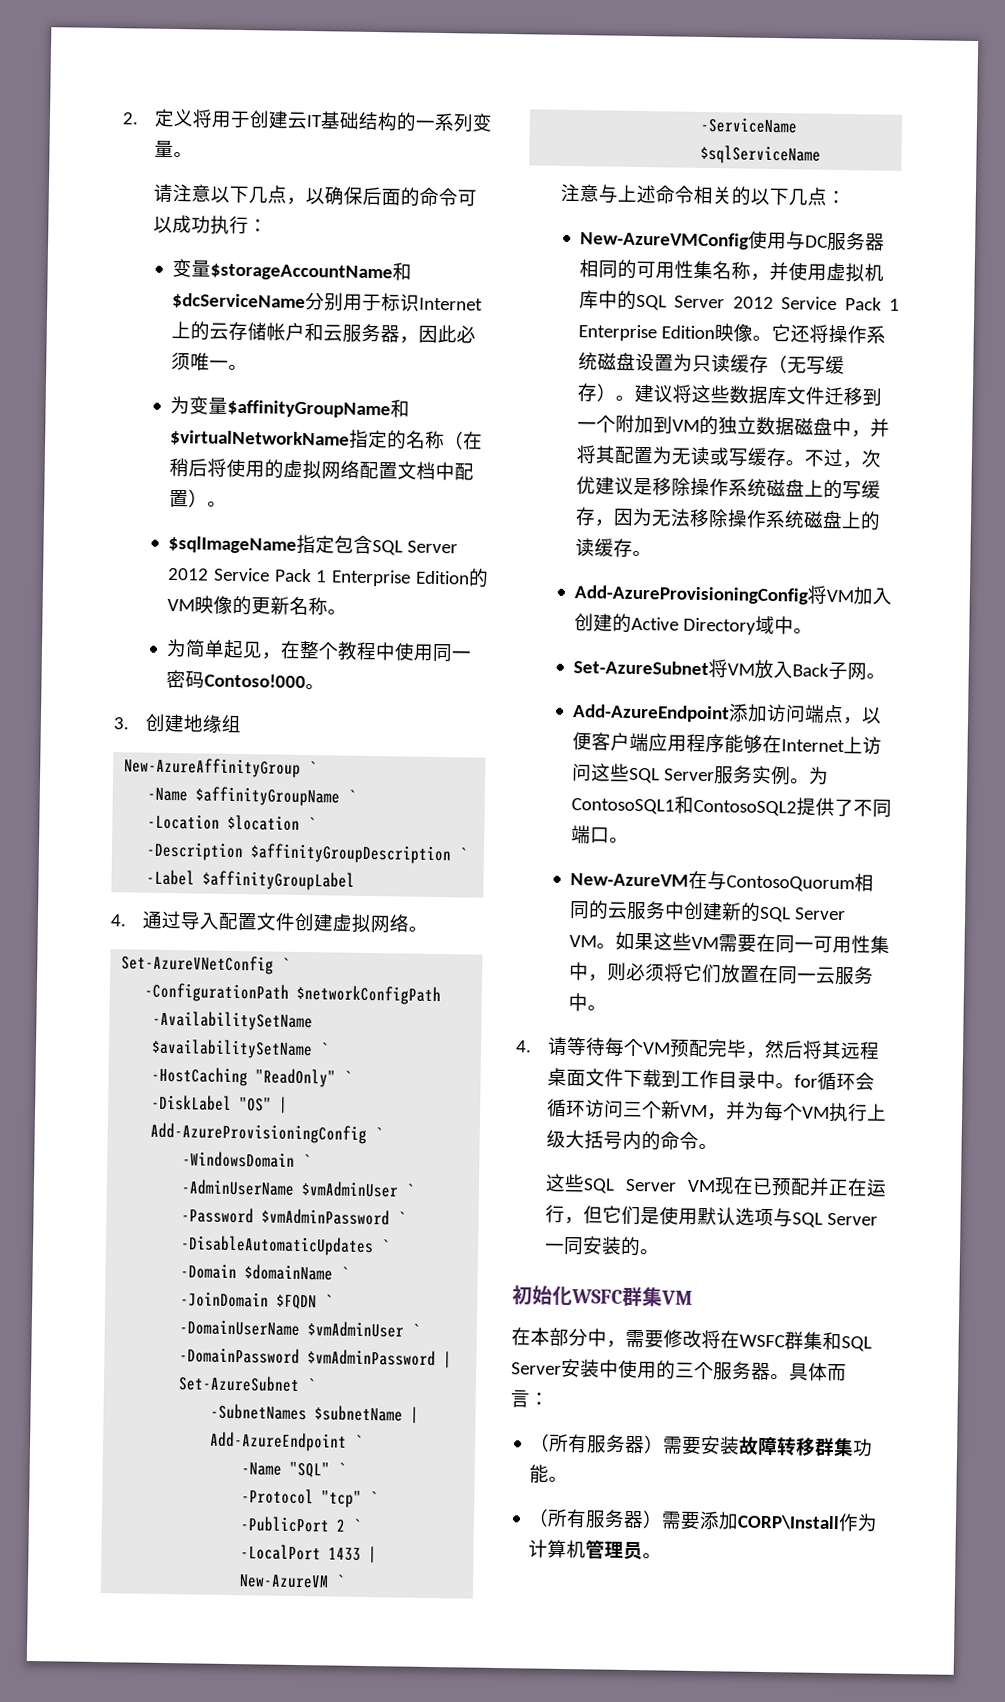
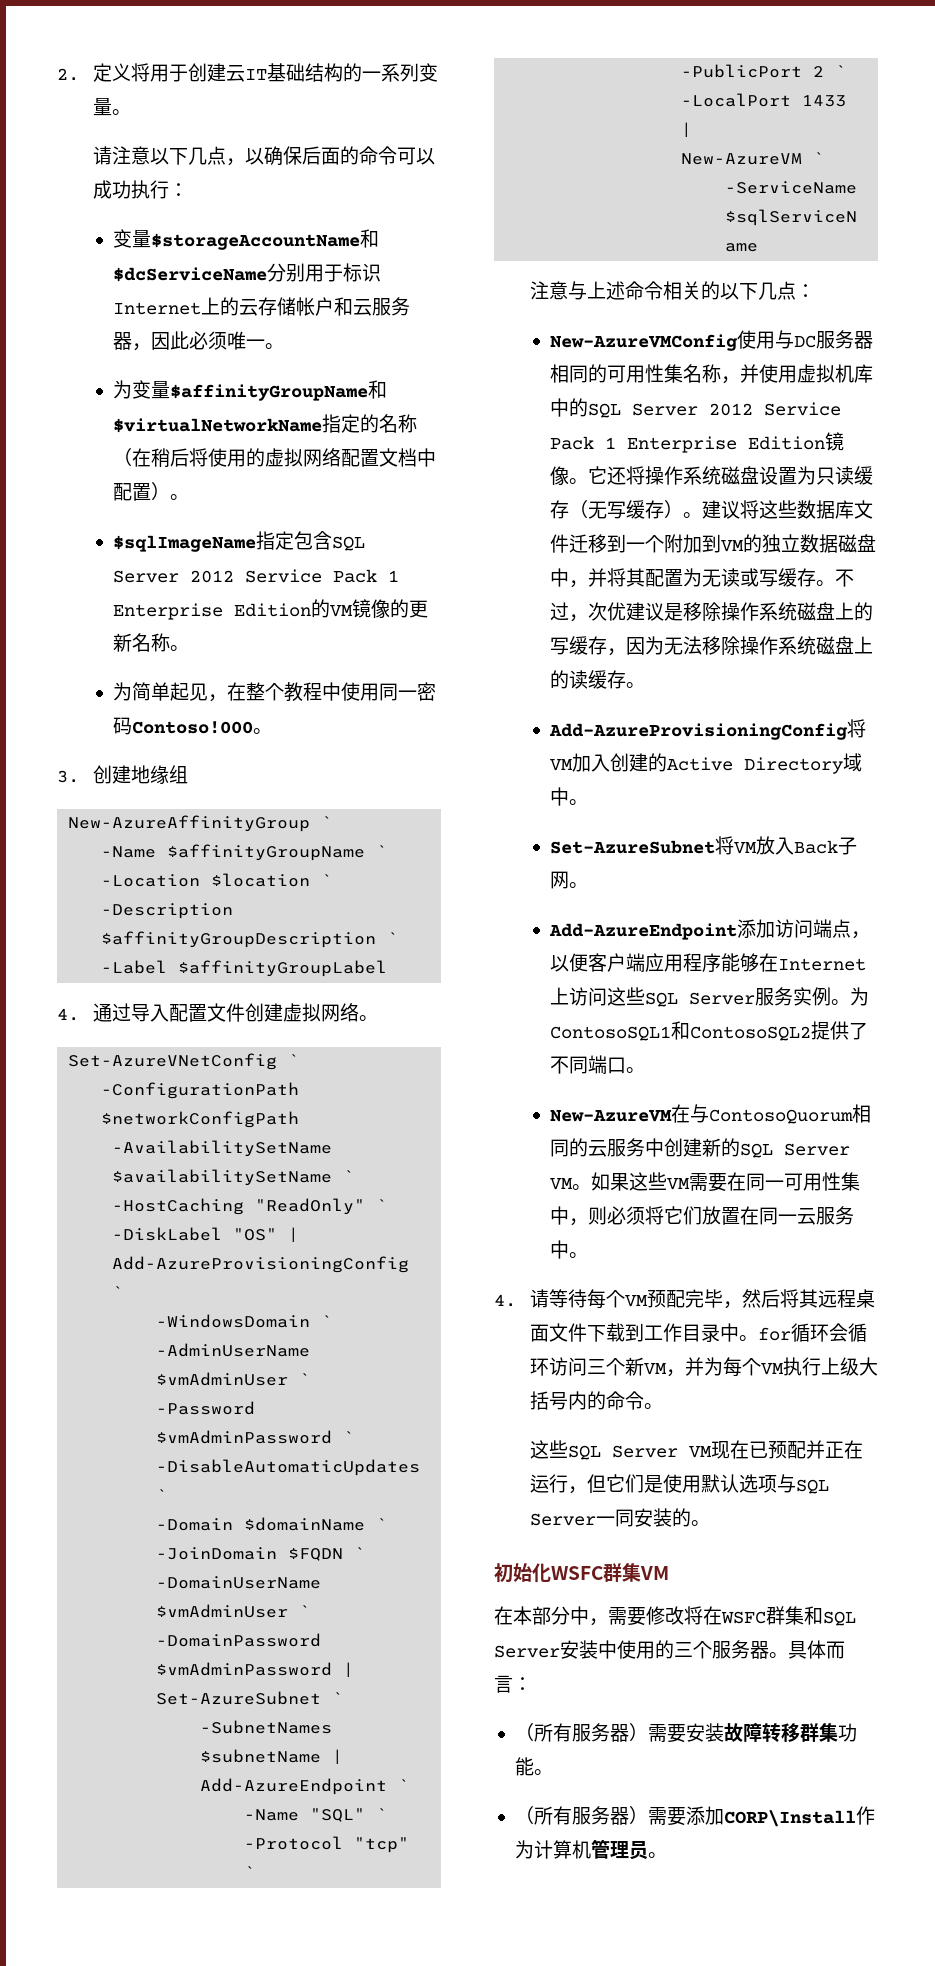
[193,595,214,614] 映 -> [352,599,372,618] 镜
[713,323,734,342] 映 -> [825,432,845,451] 镜

